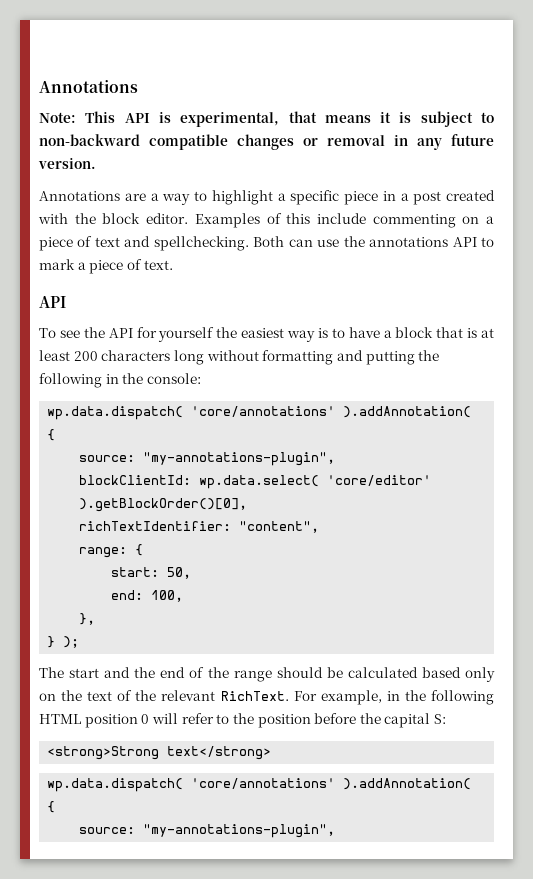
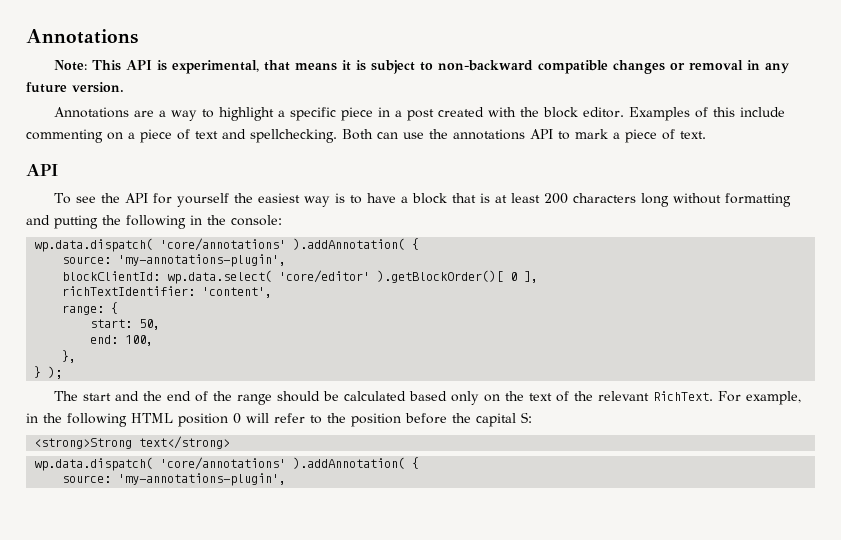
[143,452,336,466] "my-annotations-plugin", -> [118,254,287,267] 'my-annotations-plugin',
[79,498,248,512] ).getBlockOrder()[0], -> [377,270,539,283] ).getBlockOrder()[ 0 ],
[239,521,320,533] "content", -> [202,287,273,298] 'content',
[143,824,336,838] "my-annotations-plugin", -> [118,473,287,486] 'my-annotations-plugin',

